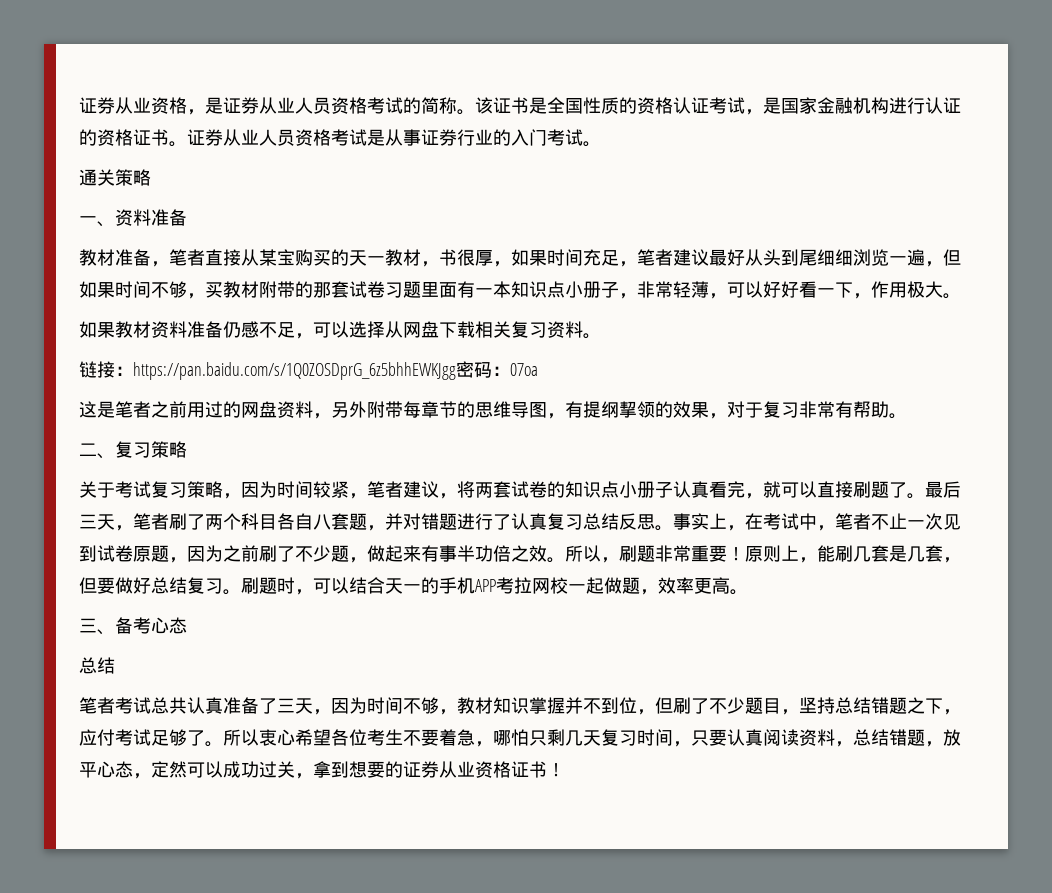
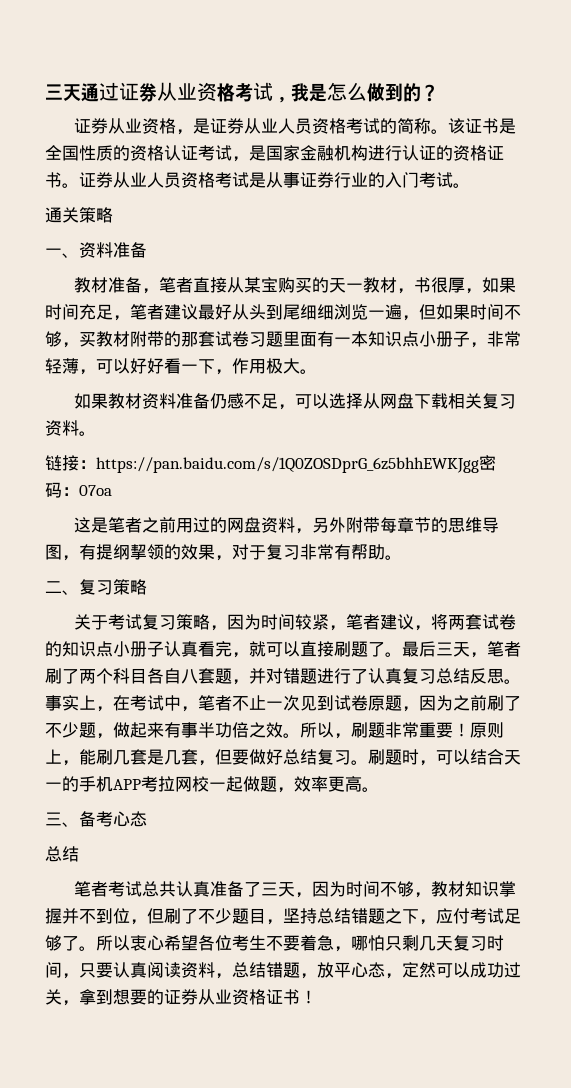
(79, 105) none -> [45,82,439,103] 三天通过证券从业资格考试，我是怎么做到的？ //

